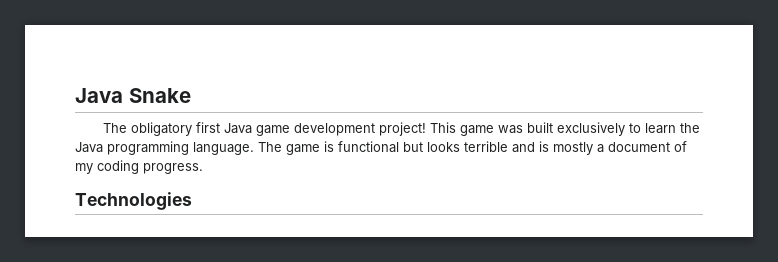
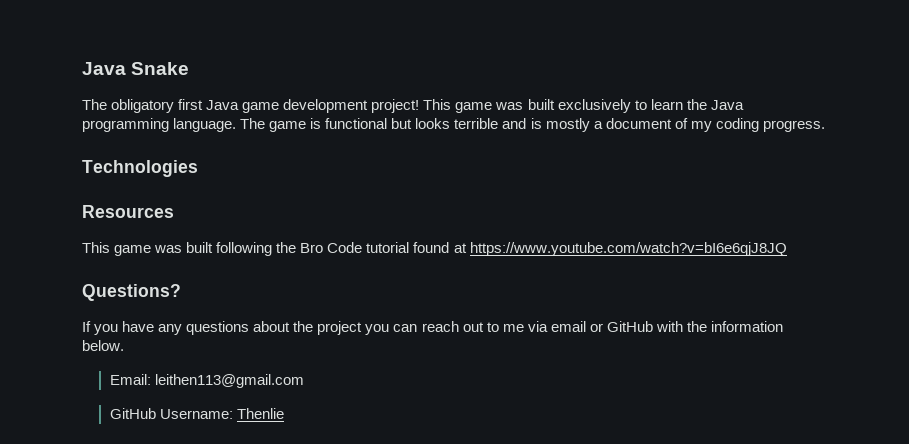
(192, 201) none -> [82,205,174,218] [82,242,787,256] [82,284,181,301] [82,321,783,335] [82,340,124,351] [109,374,304,388] [109,408,284,419] // Resources // This game was built following the Bro Code tutorial found at https://www.youtube.com/watch?v=bI6e6qjJ8JQ // Questions? // If you have any questions about the project you can reach out to me via email or GitHub with the information below. // Email: leithen113@gmail.com // GitHub Username: Thenlie

